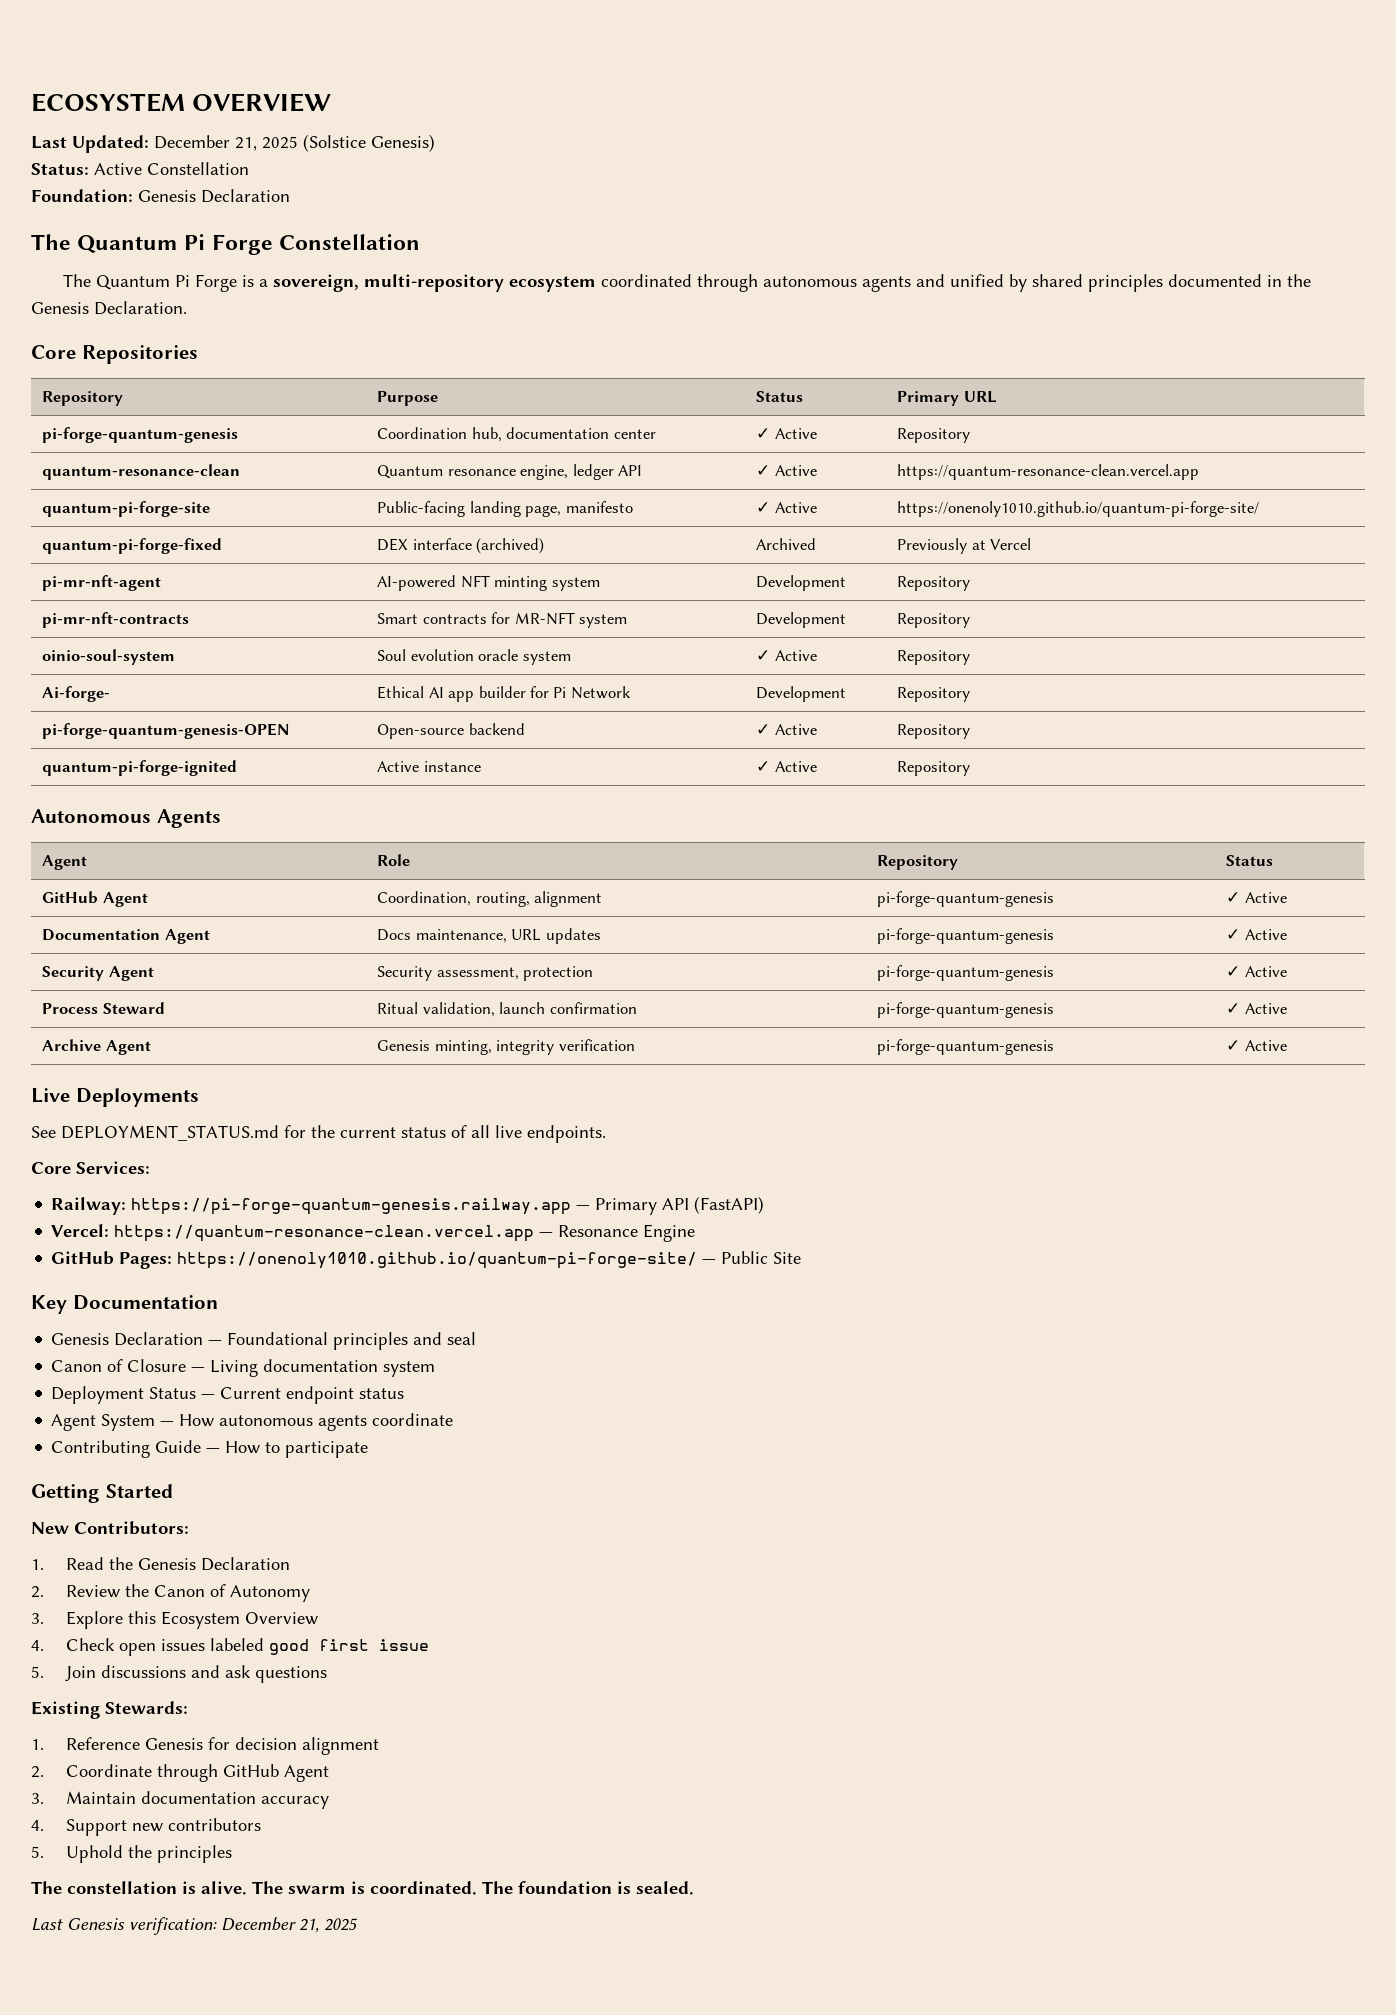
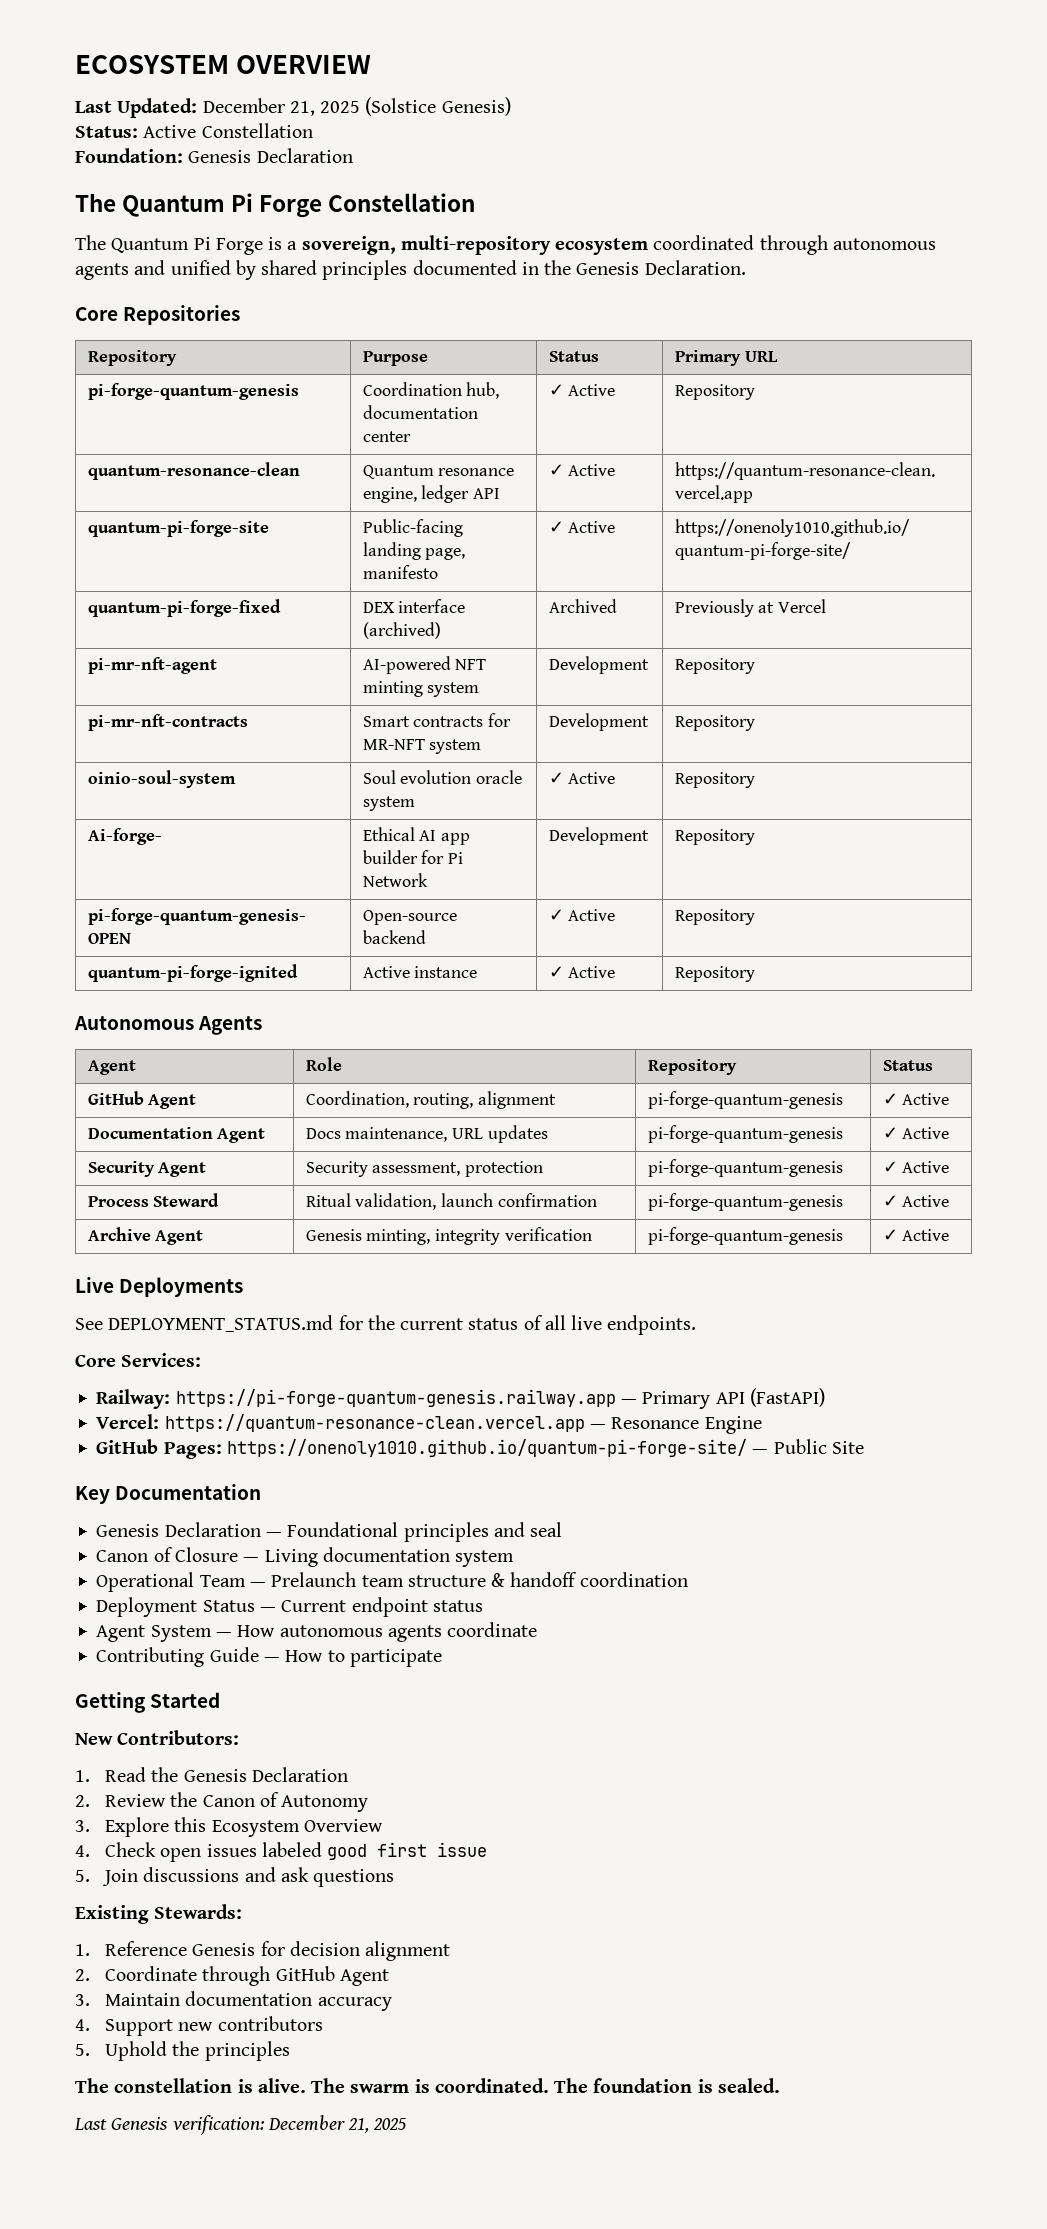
(436, 1369) none -> [96,1572,688,1592] // Operational Team — Prelaunch team structure & handoff coordination

